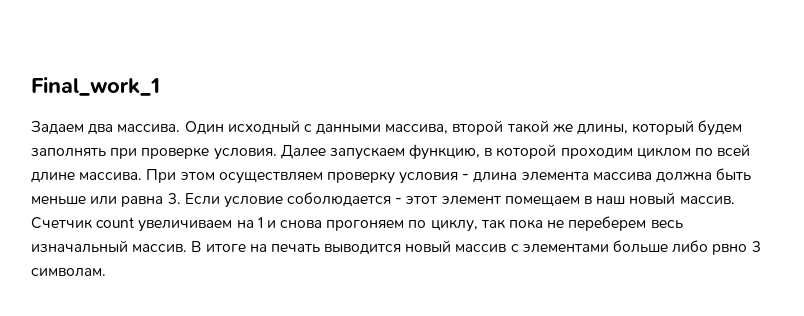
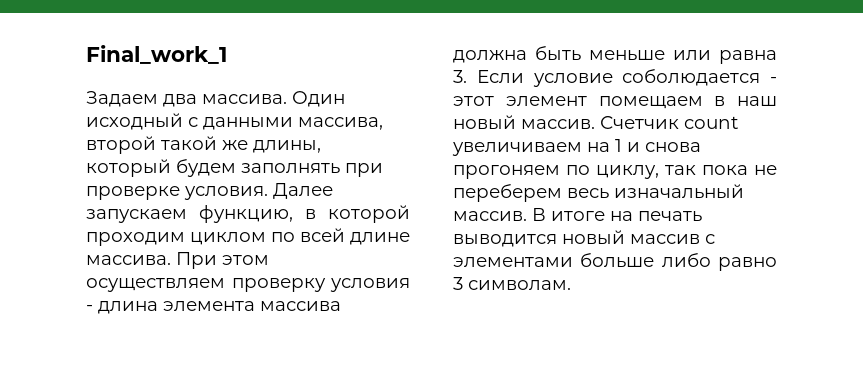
[712,244,748,255] рвно -> [718,257,777,271] равно

